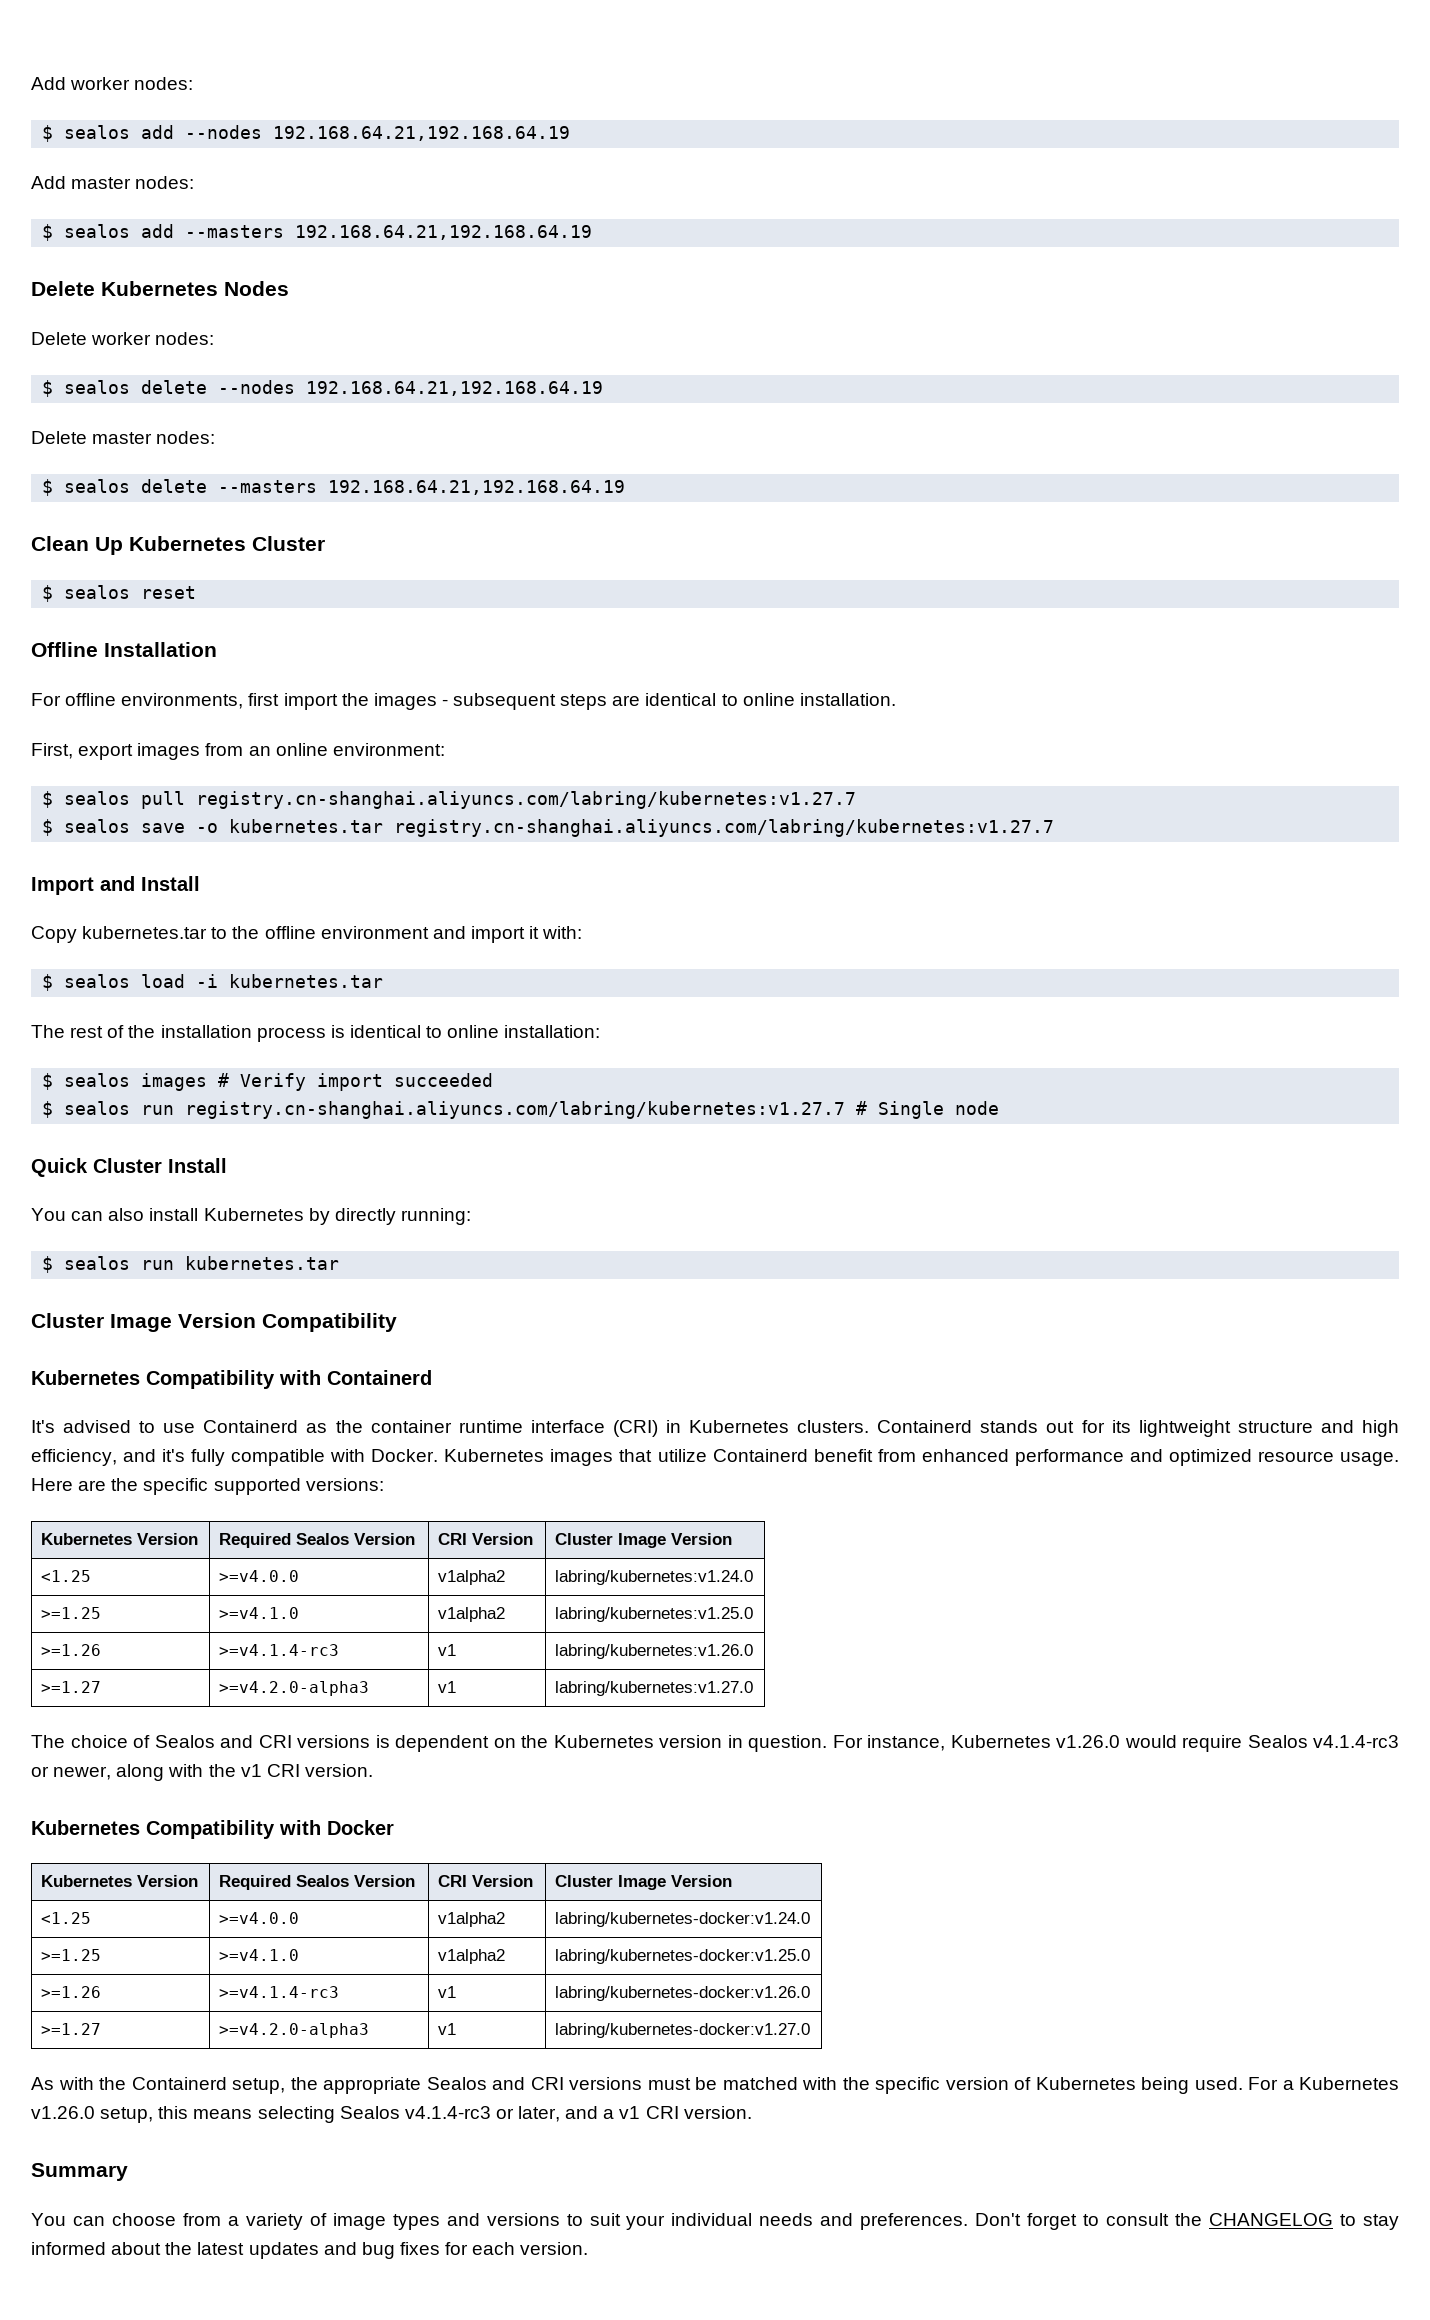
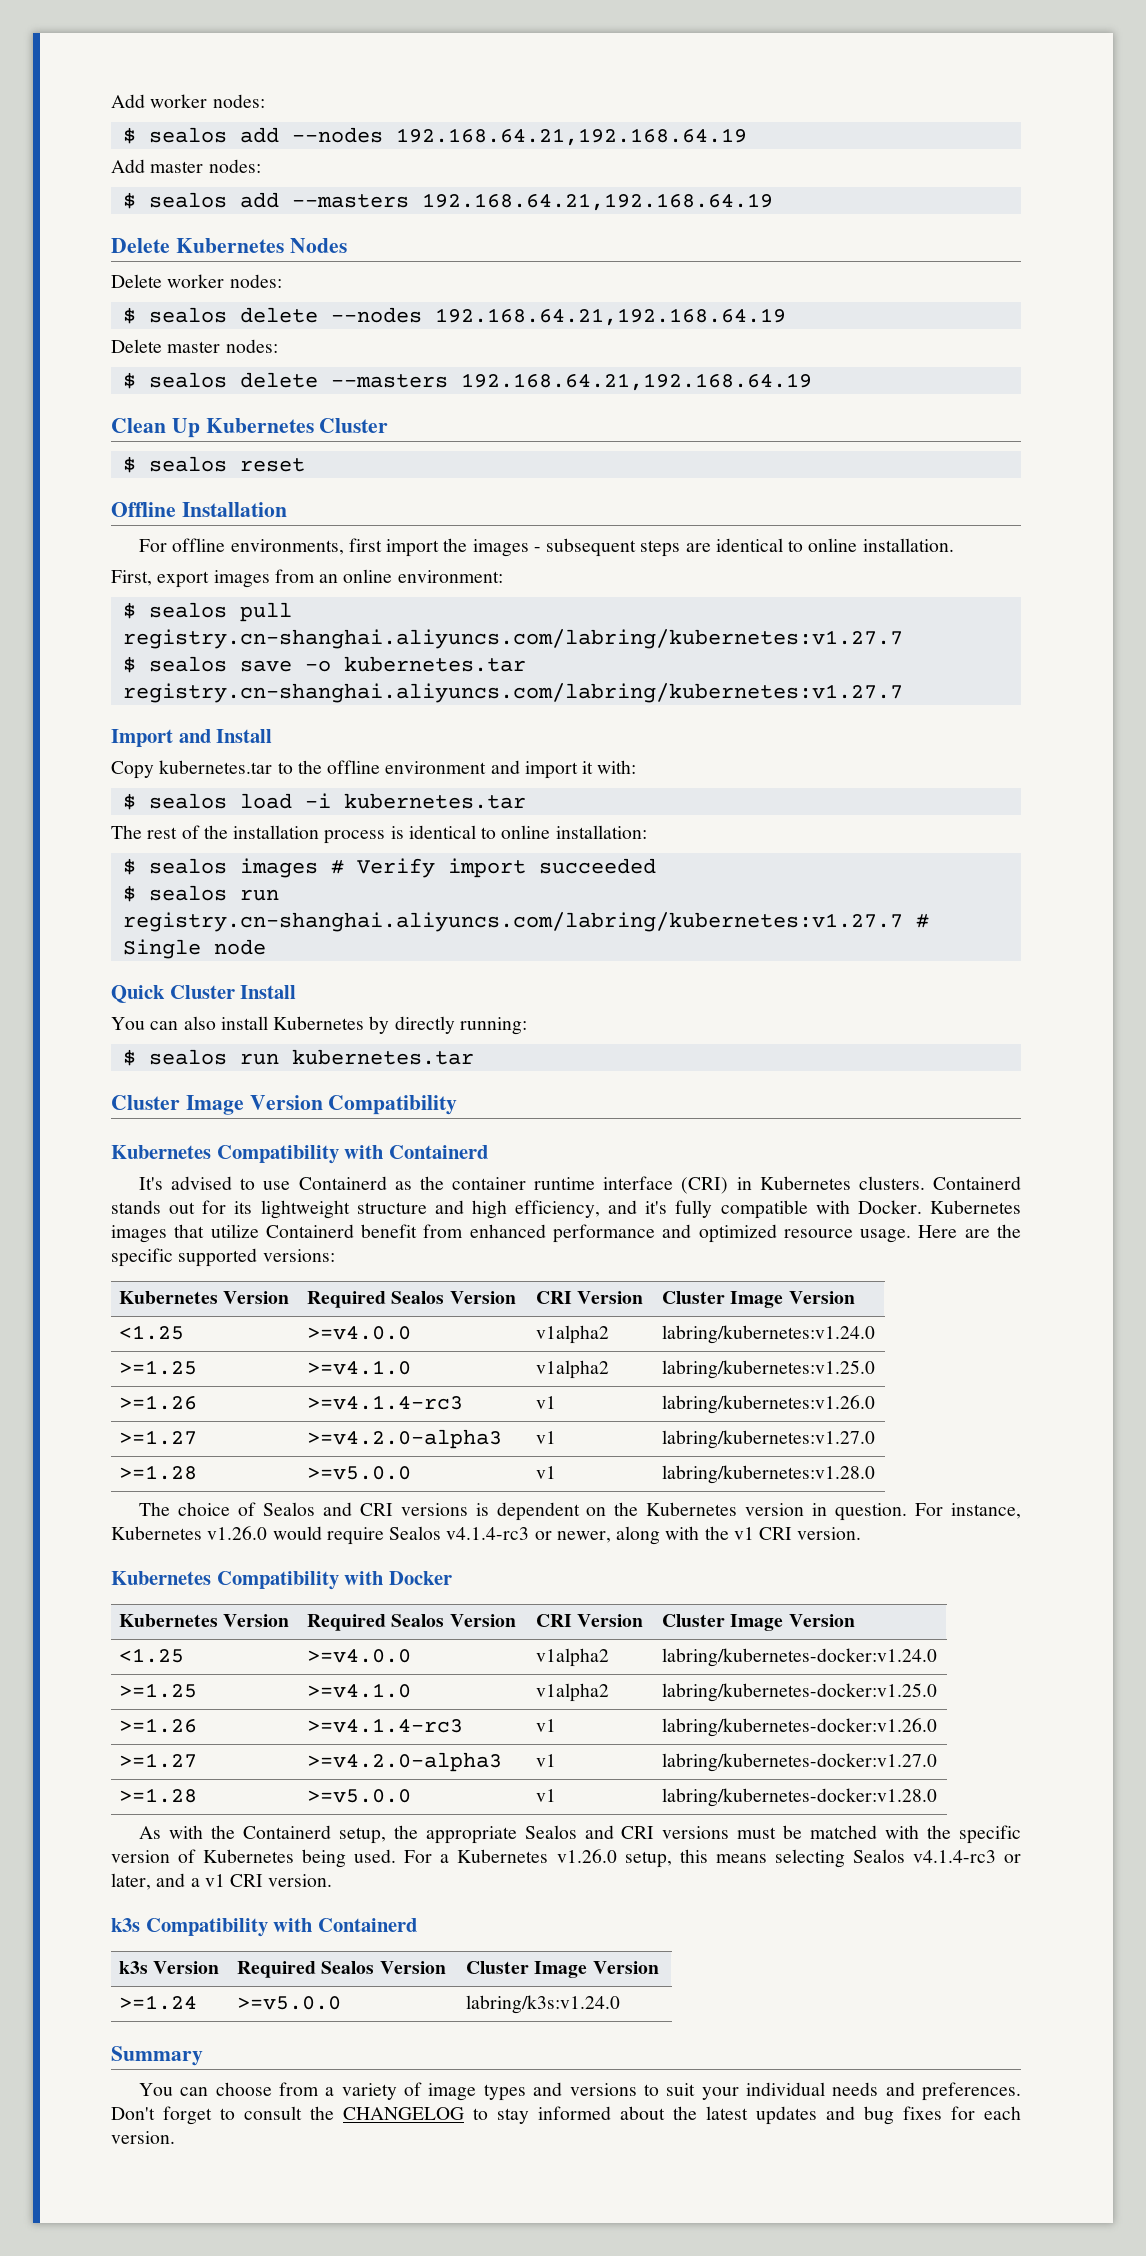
(753, 1688) none -> [119,1465,198,1480] [307,1466,412,1480] [536,1466,557,1479] [662,1465,876,1484] // >=1.28 | >=v5.0.0 | v1 | labring/kubernetes:v1.28.0
(810, 2030) none -> [119,1788,198,1803] [307,1789,412,1803] [536,1789,557,1802] [662,1788,938,1807] // >=1.28 | >=v5.0.0 | v1 | labring/kubernetes-docker:v1.28.0
(752, 2112) none -> [111,1918,417,1937] [119,1961,220,1974] [237,1961,446,1978] [466,1961,659,1978] [119,1995,198,2010] [237,1996,342,2010] [466,1995,621,2014] // k3s Compatibility with Containerd // k3s Version | Required Sealos Version | Cluster Image Version // >=1.24 | >=v5.0.0 | labring/k3s:v1.24.0

